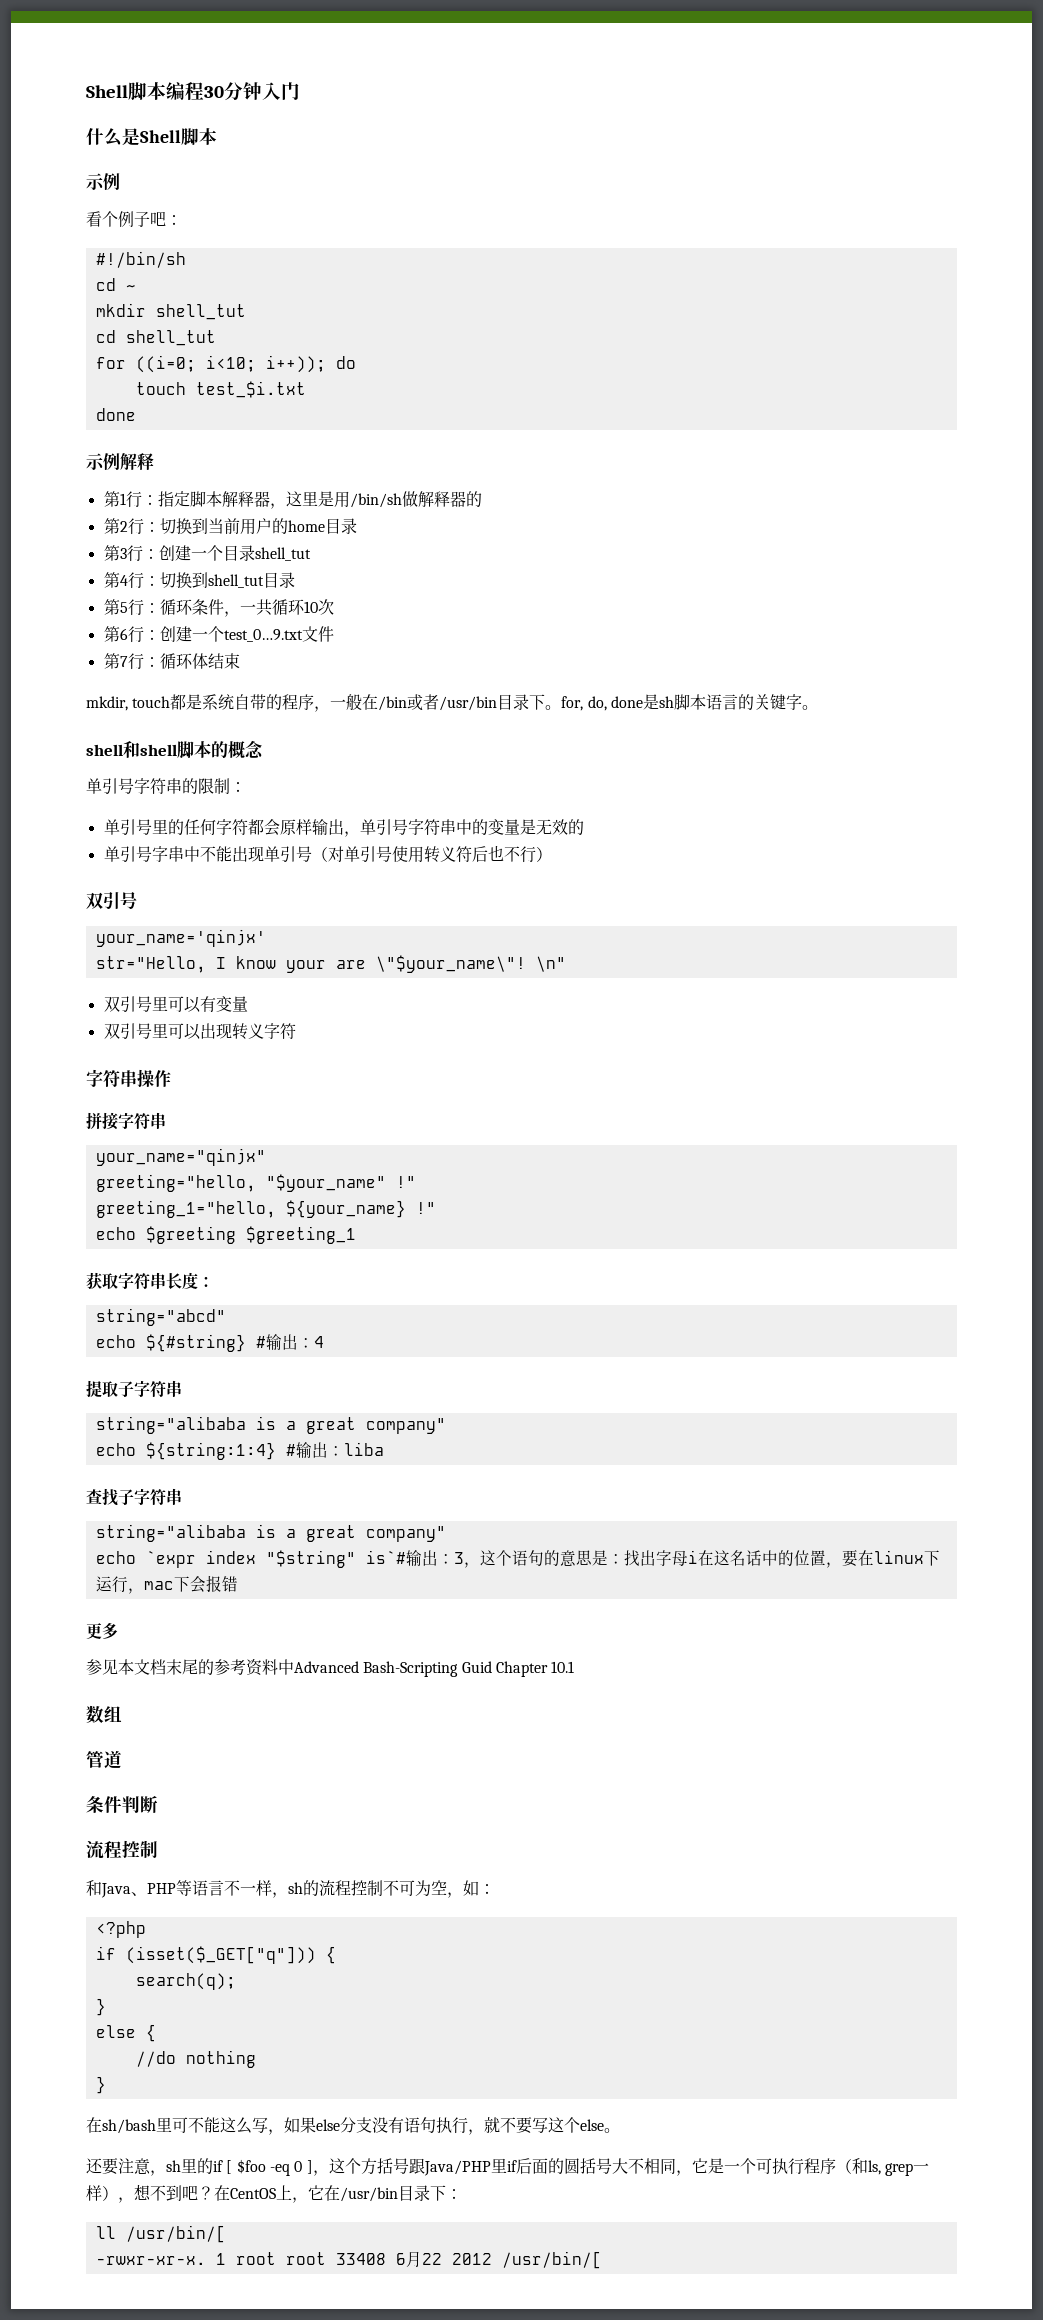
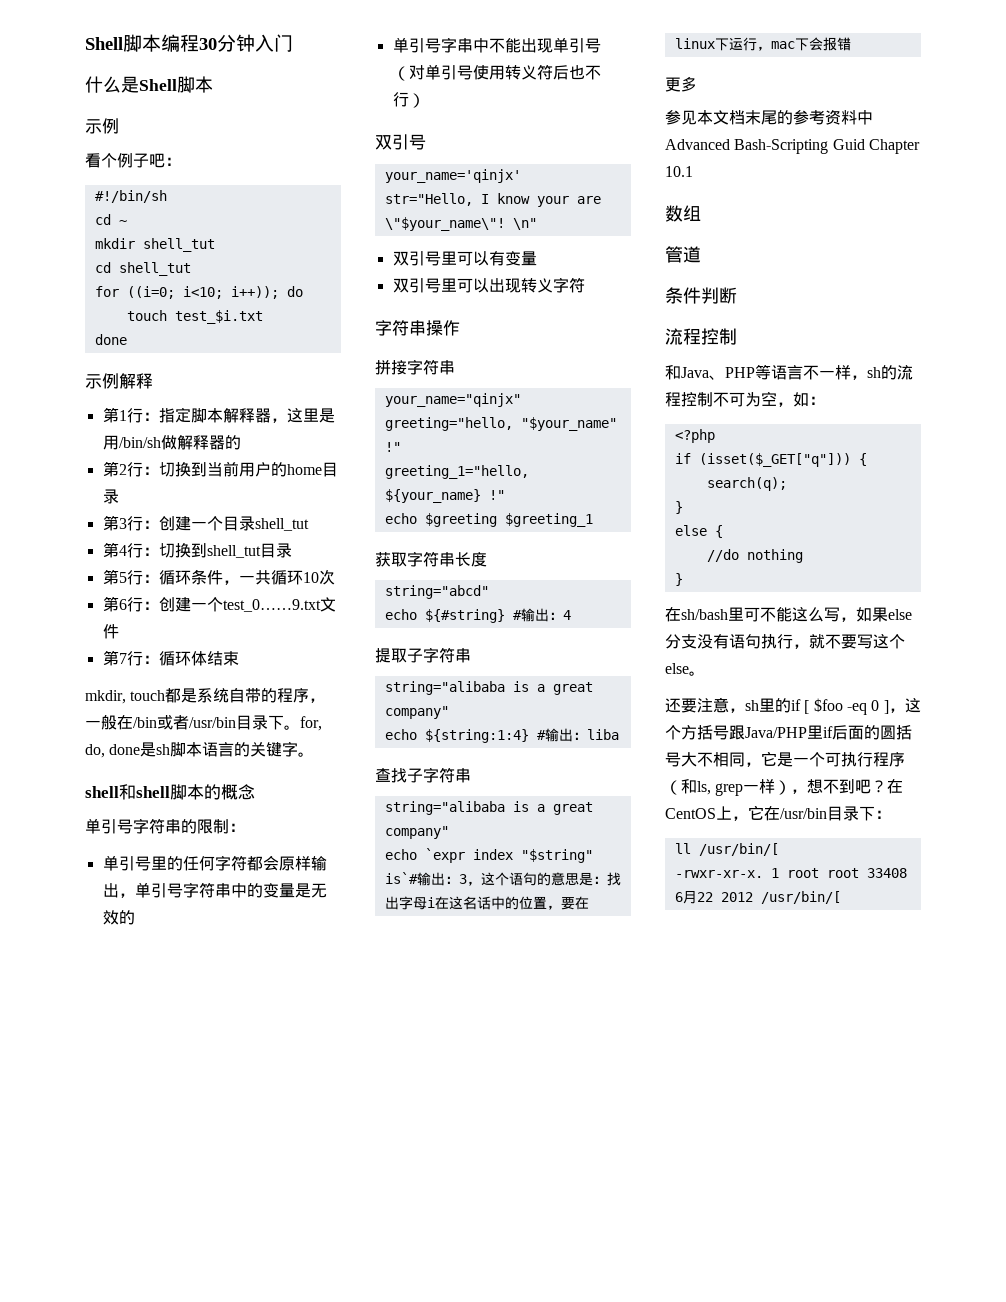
[223,629,303,642] test_0…9.txt -> [222,599,321,612] test_0……9.txt
[198,1276,214,1287] ： -> (487, 559) none

